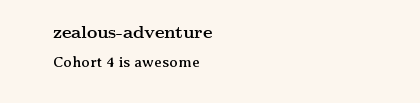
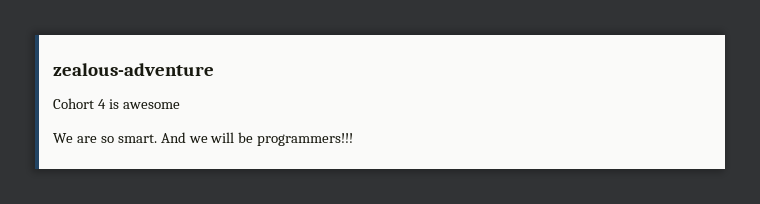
(201, 63) none -> [53,132,354,146] // We are so smart. And we will be programmers!!!

